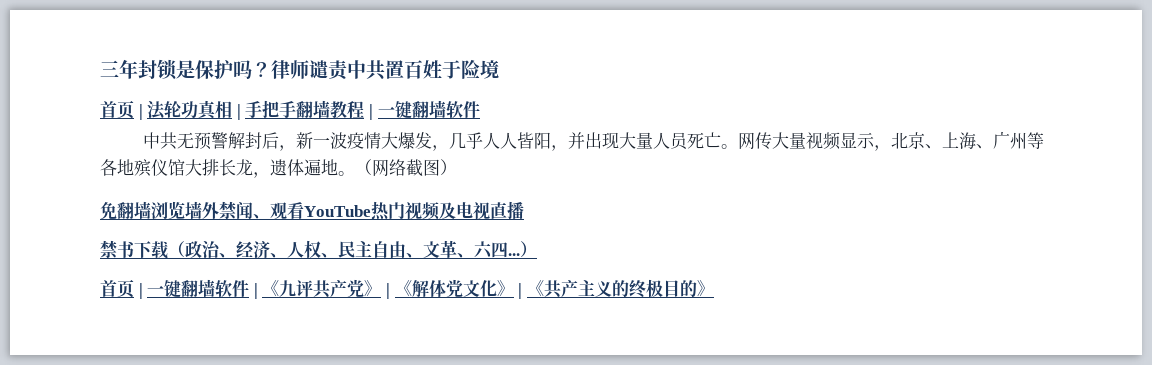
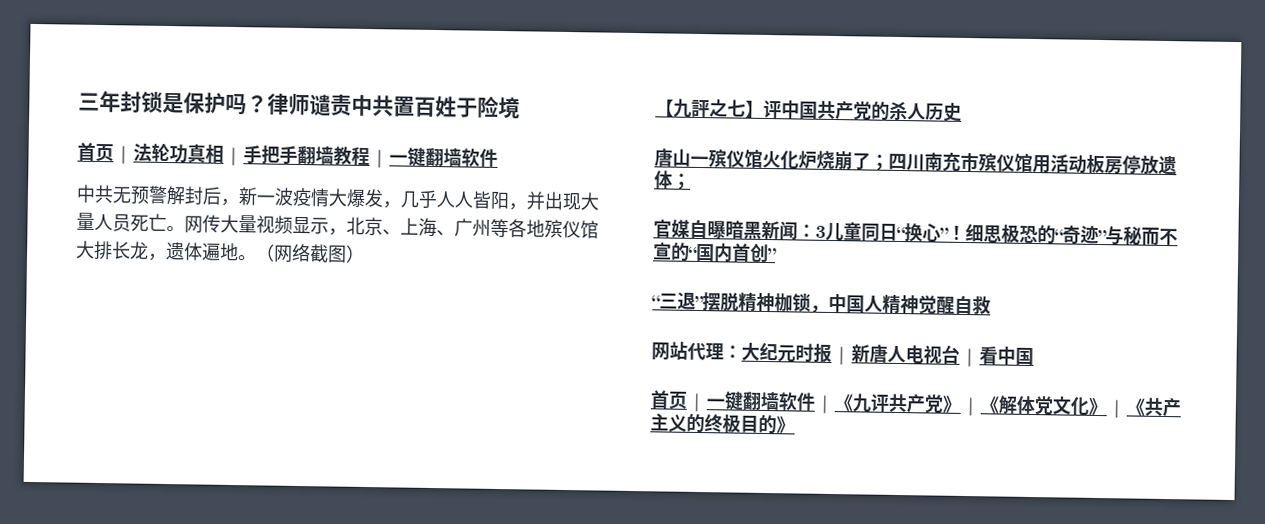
[100,201,524,221] [100,240,537,259] 免翻墙浏览墙外禁闻、观看YouTube热门视频及电视直播 // 禁书下载（政治、经济、人权、民主自由、文革、六四...） -> [655,98,962,122] [654,148,1177,176] [654,170,691,190] [653,219,1178,246] [653,242,777,263] [651,291,991,315] [651,341,1034,368] 【九評之七】评中国共产党的杀人历史 // 唐山一殡仪馆火化炉烧崩了；四川南充市殡仪馆用活动板房停放遗体； // 官媒自曝暗黑新闻：3儿童同日“换心”！细思极恐的“奇迹”与秘而不宣的“国内首创” // “三退”摆脱精神枷锁，中国人精神觉醒自救 // 网站代理：大纪元时报 | 新唐人电视台 | 看中国

